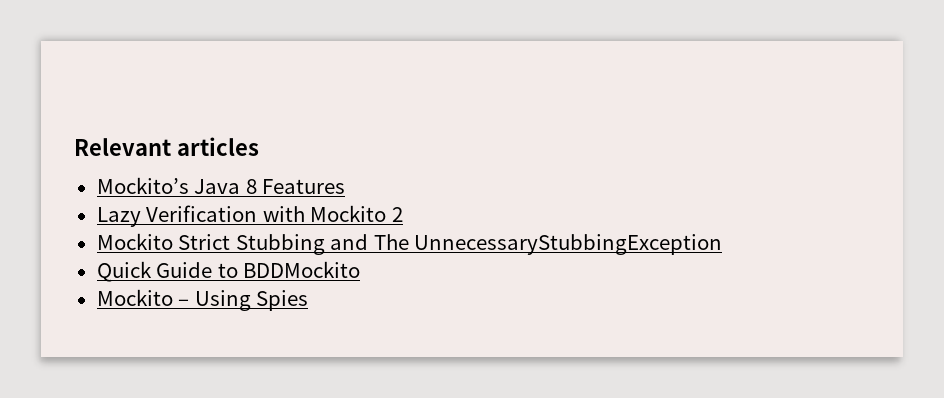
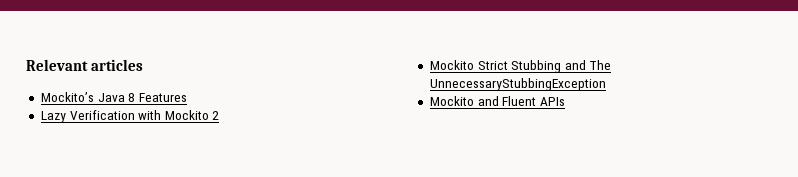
[96,261,361,282] [96,289,309,311] Quick Guide to BDDMockito // Mockito – Using Spies -> [429,96,565,106] Mockito and Fluent APIs

